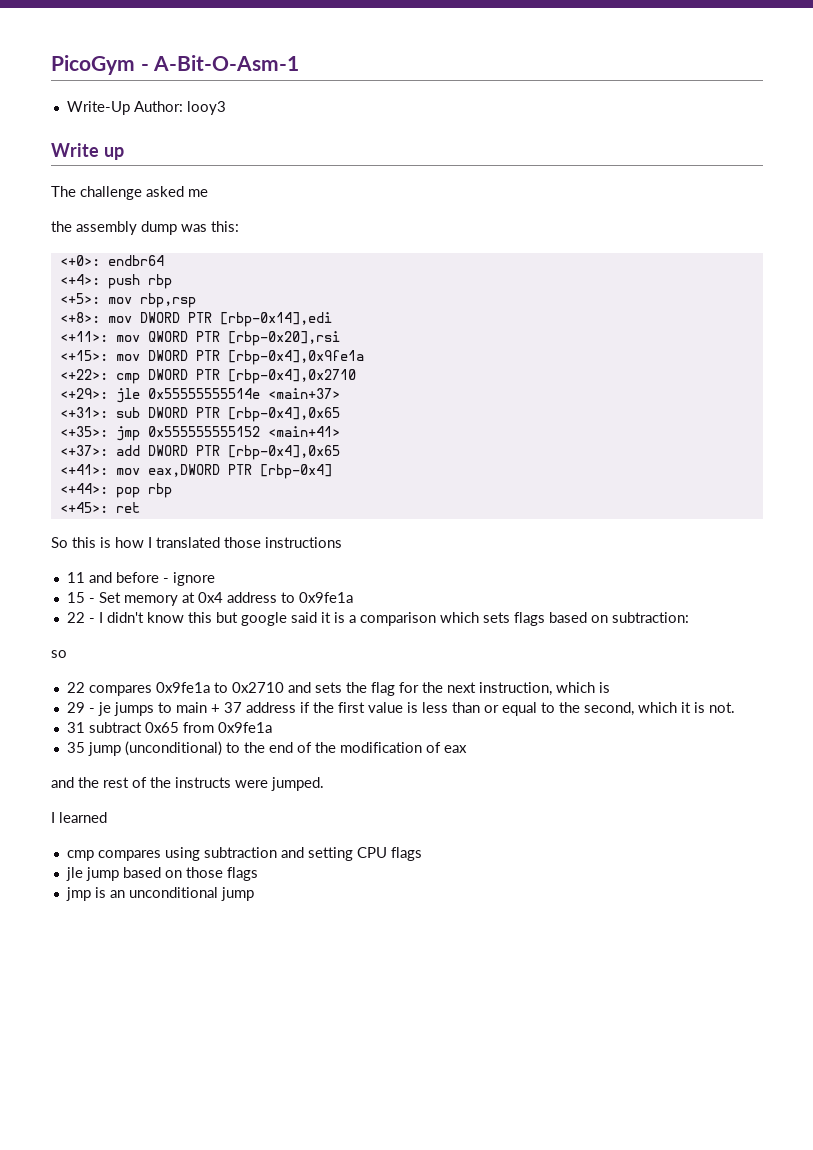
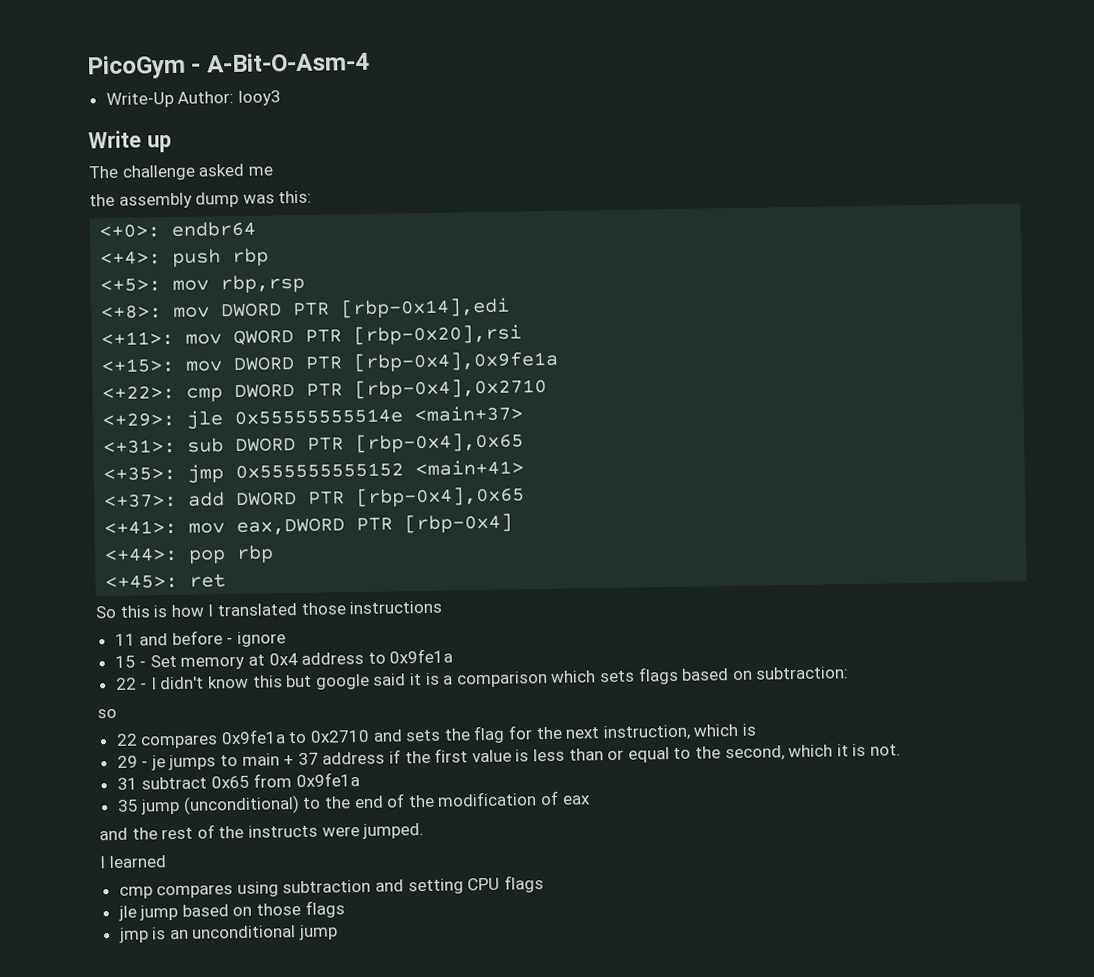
[153,55,300,71] A-Bit-O-Asm-1 -> [205,51,370,73] A-Bit-O-Asm-4

